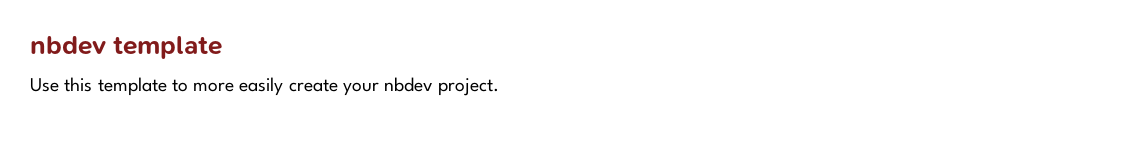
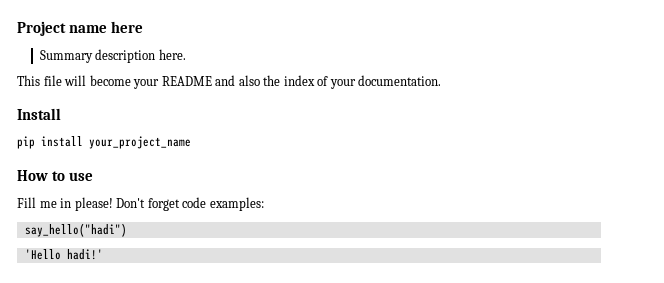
[30,36,223,59] [30,77,500,96] nbdev template // Use this template to more easily create your nbdev project. -> [17,21,144,36] [39,49,186,63] [17,75,442,89] [17,108,61,120] [17,136,191,149] [17,170,93,181] [17,197,264,211] [24,223,127,237] [24,249,103,260] Project name here // Summary description here. // This file will become your README and also the index of your documentation. // Install // pip install your_project_name // How to use // Fill me in please! Don't forget code examples: // say_hello("hadi") // 'Hello hadi!'

